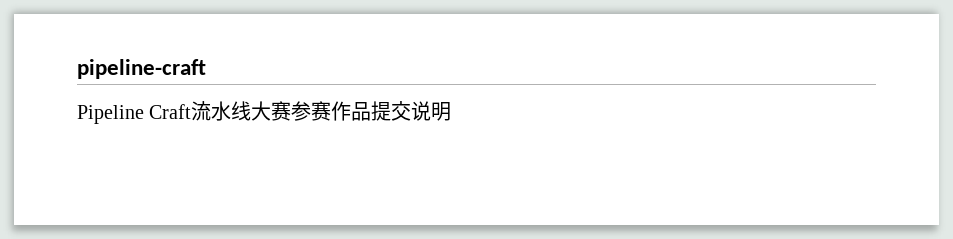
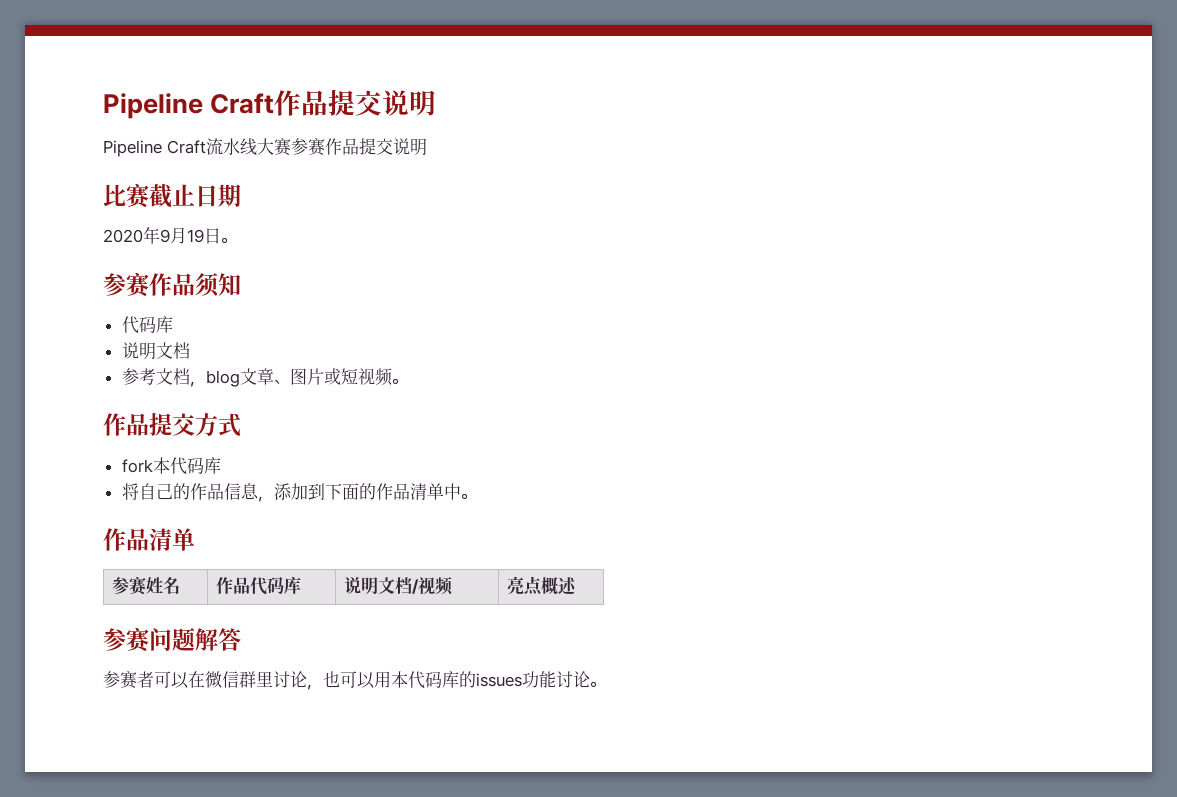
[77,59,206,79] pipeline-craft -> [103,89,437,119] Pipeline Craft作品提交说明
(452, 111) none -> [103,183,241,209] [103,226,237,244] [103,272,241,298] [121,316,173,334] [121,342,190,360] [121,368,408,387] [103,413,241,437] [121,457,221,475] [121,483,477,502] [103,528,195,551] [111,576,180,596] [215,576,301,595] [343,577,453,595] [506,576,577,596] [103,627,241,653] [103,671,606,690] // 比赛截止日期 // 2020年9月19日。 // 参赛作品须知 // 代码库 // 说明文档 // 参考文档，blog文章、图片或短视频。 // 作品提交方式 // fork本代码库 // 将自己的作品信息，添加到下面的作品清单中。 // 作品清单 // 参赛姓名 | 作品代码库 | 说明文档/视频 | 亮点概述 // 参赛问题解答 // 参赛者可以在微信群里讨论，也可以用本代码库的issues功能讨论。

